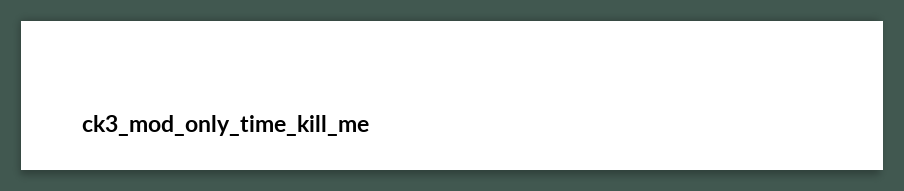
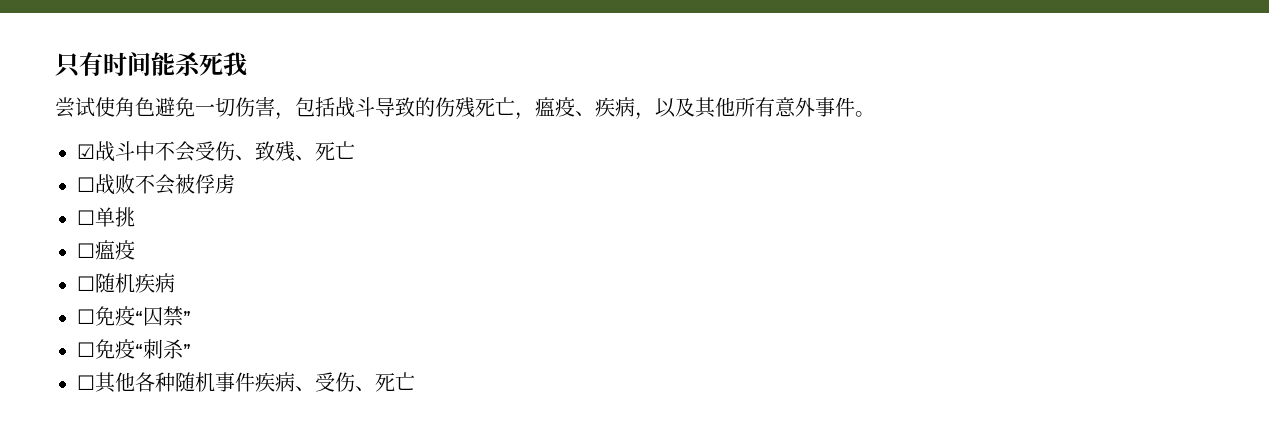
[82,115,369,136] ck3_mod_only_time_kill_me -> [55,52,247,77] [55,97,875,120] [77,141,355,162] [77,174,235,195] [77,207,135,227] [77,240,135,260] [77,273,175,293] [77,306,191,326] [77,339,191,359] [77,372,415,393] 只有时间能杀死我 // 尝试使角色避免一切伤害，包括战斗导致的伤残死亡，瘟疫、疾病，以及其他所有意外事件。 // ☑战斗中不会受伤、致残、死亡 // ☐战败不会被俘虏 // ☐单挑 // ☐瘟疫 // ☐随机疾病 // ☐免疫“囚禁” // ☐免疫“刺杀” // ☐其他各种随机事件疾病、受伤、死亡

